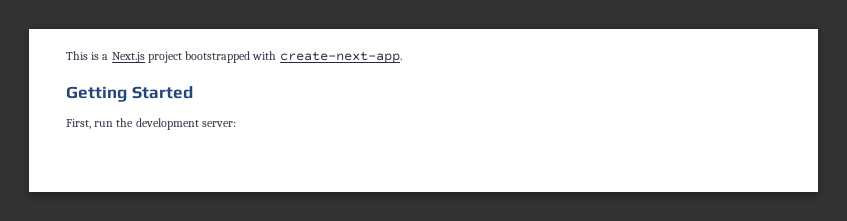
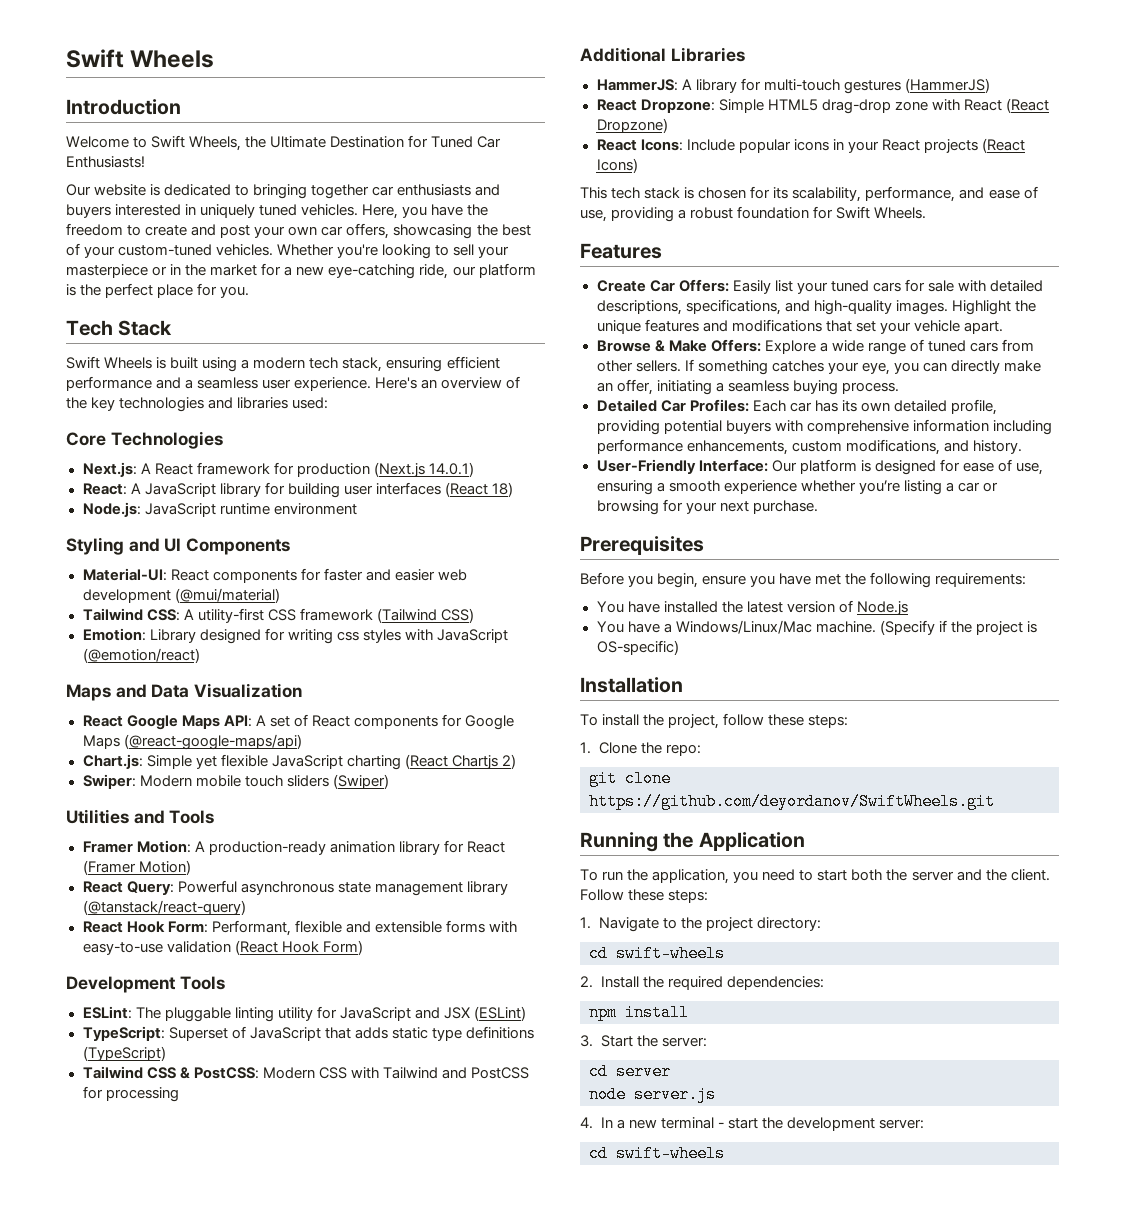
[66,51,402,63] [66,86,193,102] [66,119,114,129] This is a Next.js project bootstrapped with create-next-app. // Getting Started // First, run -> [66,49,215,68] [66,99,181,115] [66,135,502,151] [66,156,145,168] [66,184,501,199] [66,204,489,219] [66,223,531,239] [66,243,510,259] [66,263,536,279] [66,283,250,298] [66,320,173,336] [66,356,500,372] [66,376,521,391] [66,397,329,412] [66,431,223,449] [82,462,474,477] [82,482,513,498] [82,502,357,517] [66,537,291,555] [82,568,467,583] [82,588,280,603] [82,608,474,623] [82,628,508,644] [82,648,200,663] [66,683,303,701] [82,714,514,730] [82,734,302,750] [82,754,516,770] [82,774,389,789] [66,809,215,824] [82,840,505,855] [82,860,191,875] [82,880,508,896] [82,900,246,915] [82,920,517,936] [82,940,363,955] [66,976,225,993] [82,1006,526,1022] [82,1026,534,1041] [82,1046,166,1061] [82,1066,529,1079] [82,1086,179,1102] [580,47,745,62] [596,78,990,94] [596,98,1049,114] [596,118,668,133] [596,138,1025,153] [596,158,638,173] [580,186,1038,202] [580,206,927,222] [580,243,662,259] [596,279,1044,294] [596,299,1036,315] [596,319,1003,334] [596,339,1035,355] [596,359,1041,375] [596,379,899,395] [596,399,997,415] [596,419,1052,435] [596,439,1022,455] [596,459,1043,475] [596,480,998,495] [596,499,818,515] [580,536,704,555] [580,572,1027,588] [596,600,908,615] [596,620,1037,635] [596,640,679,655] [580,677,683,693] [580,713,849,729] [580,742,701,756] [589,770,671,787] [589,793,995,810] [580,832,805,852] [580,869,1050,884] [580,889,709,903] [580,917,821,932] [589,945,725,962] [580,976,824,990] [589,1004,689,1021] [580,1035,707,1047] [589,1063,671,1080] [589,1086,716,1103] [580,1117,758,1129] Swift Wheels // Introduction // Welcome to Swift Wheels, the Ultimate Destination for Tuned Car Enthusiasts! // Our website is dedicated to bringing together car enthusiasts and buyers interested in uniquely tuned vehicles. Here, you have the freedom to create and post your own car offers, showcasing the best of your custom-tuned vehicles. Whether you're looking to sell your masterpiece or in the market for a new eye-catching ride, our platform is the perfect place for you. // Tech Stack // Swift Wheels is built using a modern tech stack, ensuring efficient performance and a seamless user experience. Here's an overview of the key technologies and libraries used: // Core Technologies // Next.js: A React framework for production (Next.js 14.0.1) // React: A JavaScript library for building user interfaces (React 18) // Node.js: JavaScript runtime environment // Styling and UI Components // Material-UI: React components for faster and easier web development (@mui/material) // Tailwind CSS: A utility-first CSS framework (Tailwind CSS) // Emotion: Library designed for writing css styles with JavaScript (@emotion/react) // Maps and Data Visualization // React Google Maps API: A set of React components for Google Maps (@react-google-maps/api) // Chart.js: Simple yet flexible JavaScript charting (React Chartjs 2) // Swiper: Modern mobile touch sliders (Swiper) // Utilities and Tools // Framer Motion: A production-ready animation library for React (Framer Motion) // React Query: Powerful asynchronous state management library (@tanstack/react-query) // React Hook Form: Performant, flexible and extensible forms with easy-to-use validation (React Hook Form) // Development Tools // ESLint: The pluggable linting utility for JavaScript and JSX (ESLint) // TypeScript: Superset of JavaScript that adds static type definitions (TypeScript) // Tailwind CSS & PostCSS: Modern CSS with Tailwind and PostCSS for processing // Additional Libraries // HammerJS: A library for multi-touch gestures (HammerJS) // React Dropzone: Simple HTML5 drag-drop zone with React (React Dropzone) // React Icons: Include popular icons in your React projects (React Icons) // This tech stack is chosen for its scalability, performance, and ease of use, providing a robust foundation for Swift Wheels. // Features // Create Car Offers: Easily list your tuned cars for sale with detailed descriptions, specifications, and high-quality images. Highlight the unique features and modifications that set your vehicle apart. // Browse & Make Offers: Explore a wide range of tuned cars from other sellers. If something catches your eye, you can directly make an offer, initiating a seamless buying process. // Detailed Car Profiles: Each car has its own detailed profile, providing potential buyers with comprehensive information including performance enhancements, custom modifications, and history. // User-Friendly Interface: Our platform is designed for ease of use, ensuring a smooth experience whether you’re listing a car or browsing for your next purchase. // Prerequisites // Before you begin, ensure you have met the following requirements: // You have installed the latest version of Node.js // You have a Windows/Linux/Mac machine. (Specify if the project is OS-specific) // Installation // To install the project, follow these steps: // 1. Clone the repo: // git clone https://github.com/deyordanov/SwiftWheels.git // Running the Application // To run the application, you need to start both the server and the client. Follow these steps: // 1. Navigate to the project directory: // cd swift-wheels // 2. Install the required dependencies: // npm install // 3. Start the server: // cd server // node server.js // 4. In a new terminal - start
(236, 124) none -> [589,1145,725,1162] // cd swift-wheels

